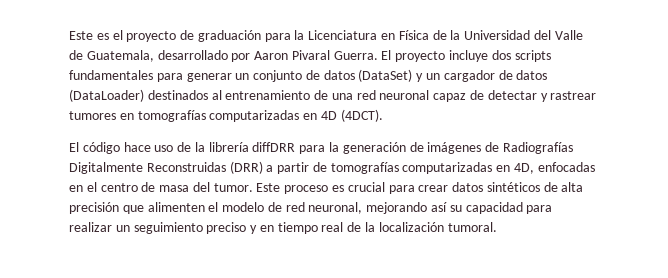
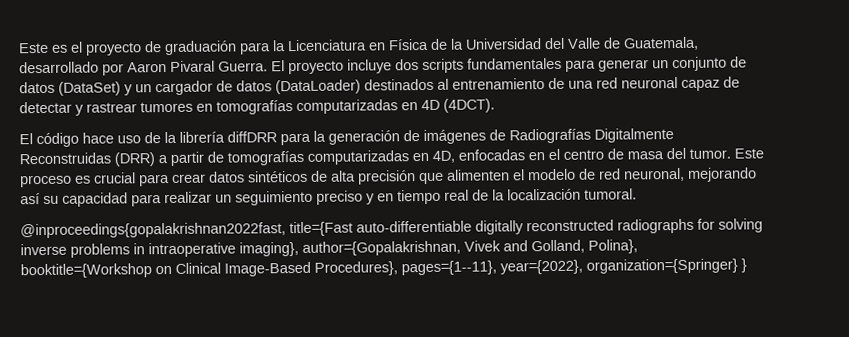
(497, 227) none -> [20,218,763,239] [20,239,638,258] [20,258,747,279] // @inproceedings{gopalakrishnan2022fast, title={Fast auto-differentiable digitally reconstructed radiographs for solving inverse problems in intraoperative imaging}, author={Gopalakrishnan, Vivek and Golland, Polina}, booktitle={Workshop on Clinical Image-Based Procedures}, pages={1--11}, year={2022}, organization={Springer} }

